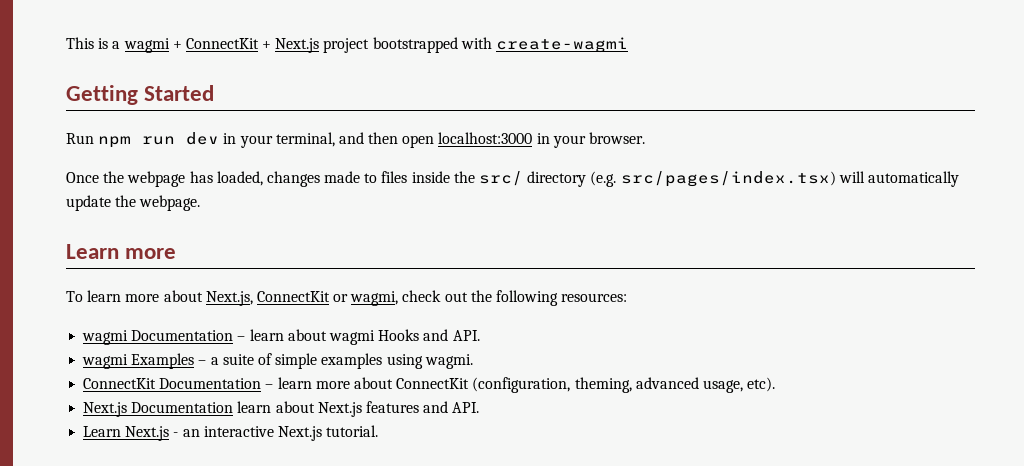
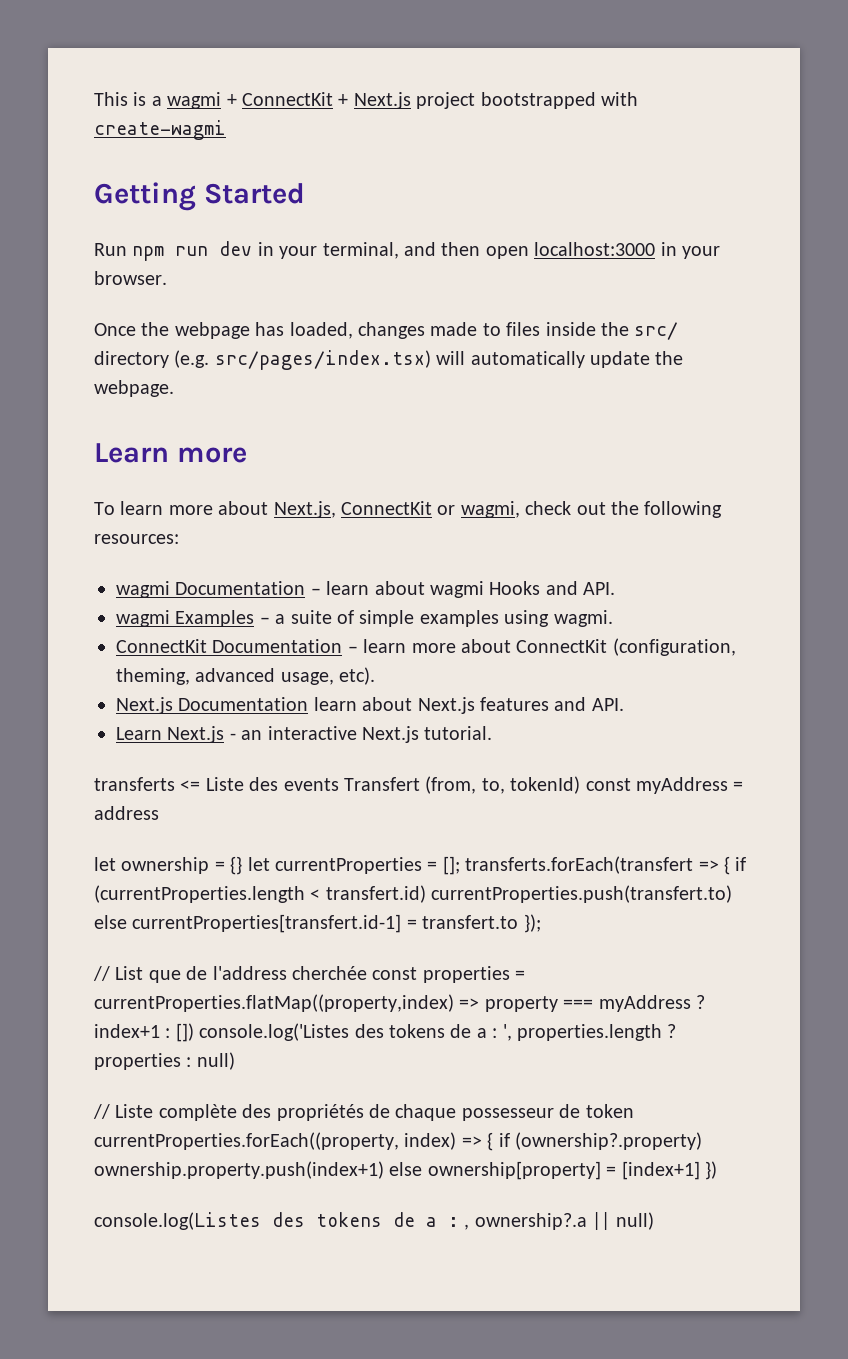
(379, 431) none -> [94,776,744,794] [94,806,159,820] [94,856,747,875] [94,885,733,903] [94,914,541,933] [93,966,526,983] [94,994,705,1012] [94,1023,677,1042] [94,1052,235,1070] [93,1104,634,1121] [94,1132,702,1151] [94,1161,717,1180] [94,1212,654,1230] // transferts <= Liste des events Transfert (from, to, tokenId) const myAddress = address // let ownership = {} let currentProperties = []; transferts.forEach(transfert => { if (currentProperties.length < transfert.id) currentProperties.push(transfert.to) else currentProperties[transfert.id-1] = transfert.to }); // // List que de l'address cherchée const properties = currentProperties.flatMap((property,index) => property === myAddress ? index+1 : []) console.log('Listes des tokens de a : ', properties.length ? properties : null) // // Liste complète des propriétés de chaque possesseur de token currentProperties.forEach((property, index) => { if (ownership?.property) ownership.property.push(index+1) else ownership[property] = [index+1] }) // console.log(Listes des tokens de a : , ownership?.a || null)

